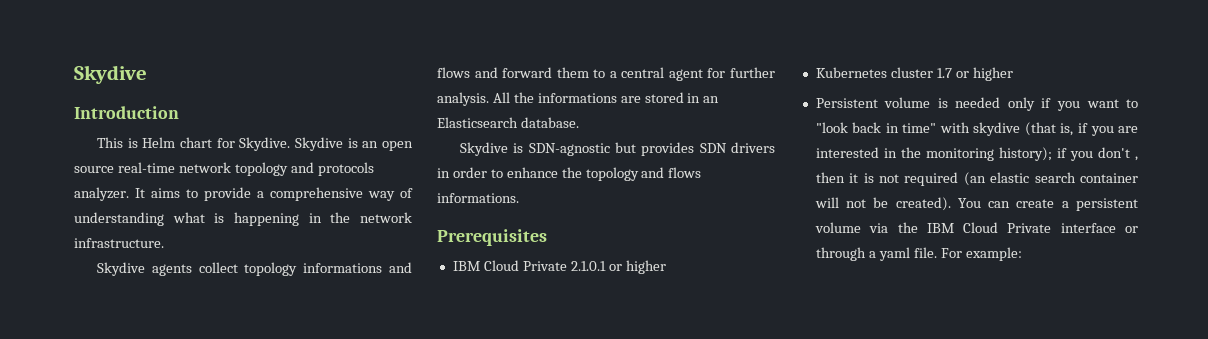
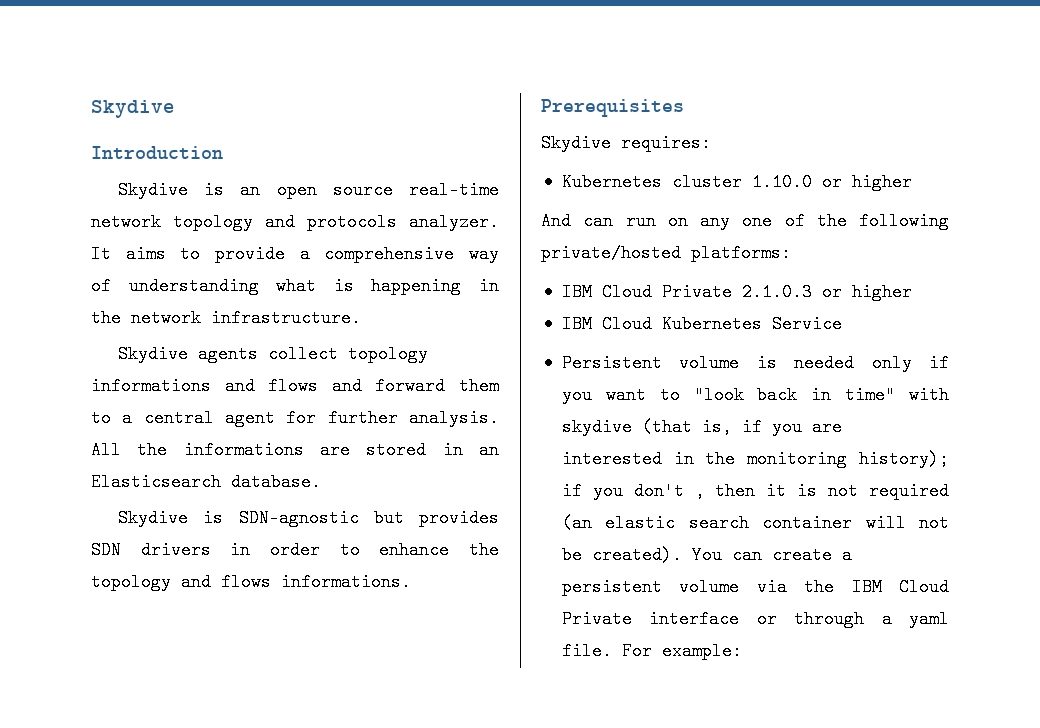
[97,137,291,151] This is Helm chart for Skydive. -> (223, 152) none
[452,260,666,274] [815,67,1013,81] // IBM Cloud Private 2.1.0.1 or higher // Kubernetes cluster 1.7 or higher -> [541,134,711,152] [561,173,912,191] [541,212,949,230] [541,244,791,262] [561,283,912,301] [561,315,842,333] // Skydive requires: // Kubernetes cluster 1.10.0 or higher // And can run on any one of the following private/hosted platforms: // IBM Cloud Private 2.1.0.3 or higher // IBM Cloud Kubernetes Service

